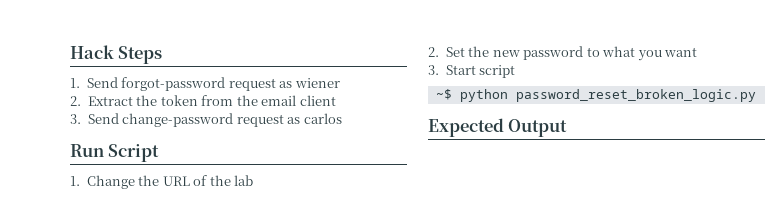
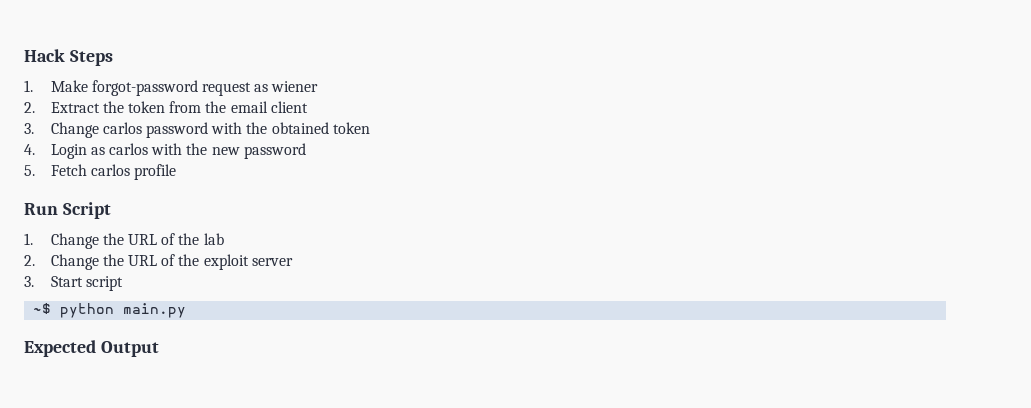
[86,77,118,88] Send -> [50,80,88,92] Make
[87,113,342,127] Send change-password request as carlos -> [50,122,370,138] [24,143,306,159] [24,164,177,180] Change carlos password with the obtained token // 4. Login as carlos with the new password // 5. Fetch carlos profile
[445,46,698,61] Set the new password to what you want -> [50,254,293,270] Change the URL of the exploit server
[515,89,756,102] password_reset_broken_logic.py -> [123,303,187,318] main.py

